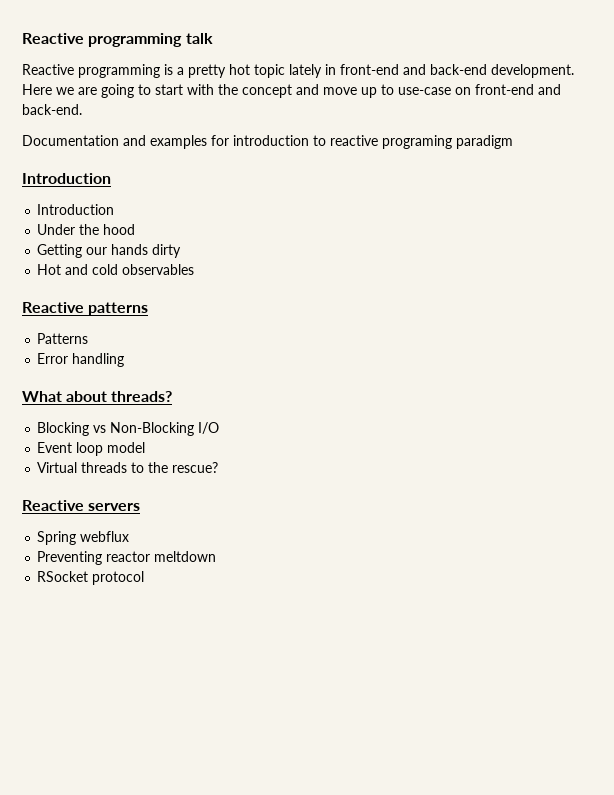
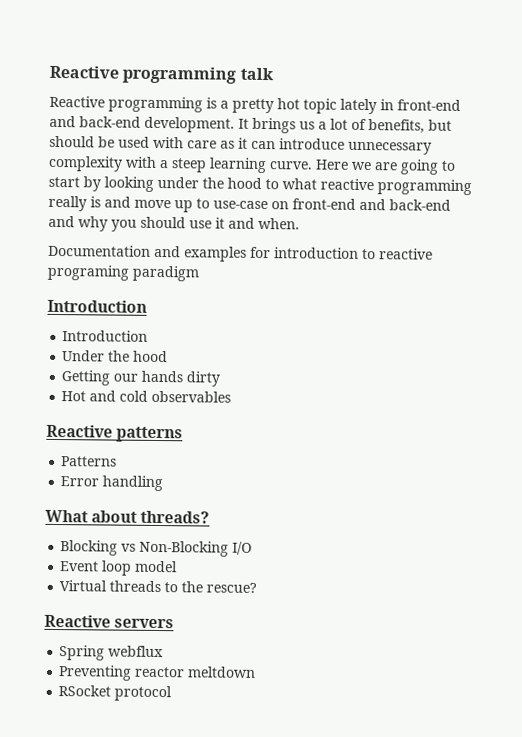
(574, 71) none -> [238,117,452,134] [49,135,432,155] [48,155,313,174] It brings us a lot of benefits, but should be used with care as it can introduce unnecessary complexity with a steep learning curve.
[187,84,292,98] with the concept -> [83,176,472,196] [48,195,101,212] by looking under the hood to what reactive programming really is
[22,104,82,115] back-end. -> [389,199,451,211] [48,215,300,232] back-end and why you should use it and when.

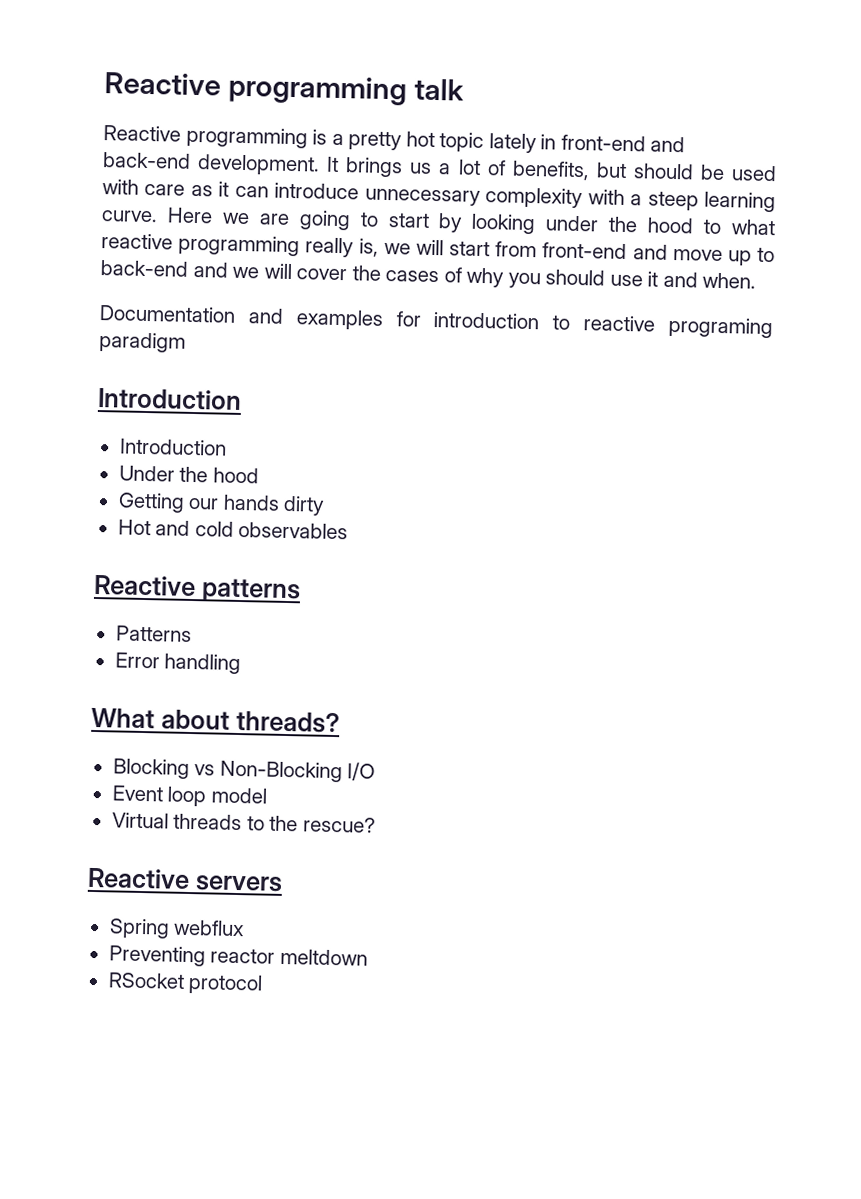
[90,196,451,213] [48,215,75,228] is and move up to use-case on front-end and back-end and -> [358,238,775,266] [100,260,462,283] is, we will start from front-end and move up to back-end and we will cover the cases of

